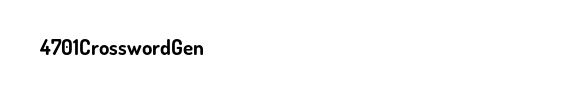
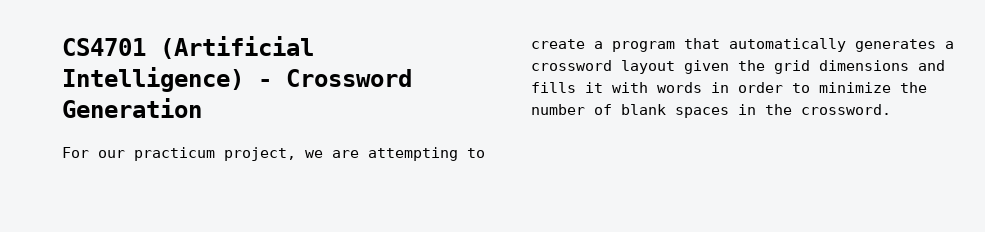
[39,39,204,55] 4701CrosswordGen -> [62,36,314,59] [62,67,412,92] [62,98,202,118] [62,147,485,161] [531,38,954,52] [531,60,945,74] [531,82,927,93] [531,104,891,118] CS4701 (Artificial Intelligence) - Crossword Generation // For our practicum project, we are attempting to create a program that automatically generates a crossword layout given the grid dimensions and fills it with words in order to minimize the number of blank spaces in the crossword.

